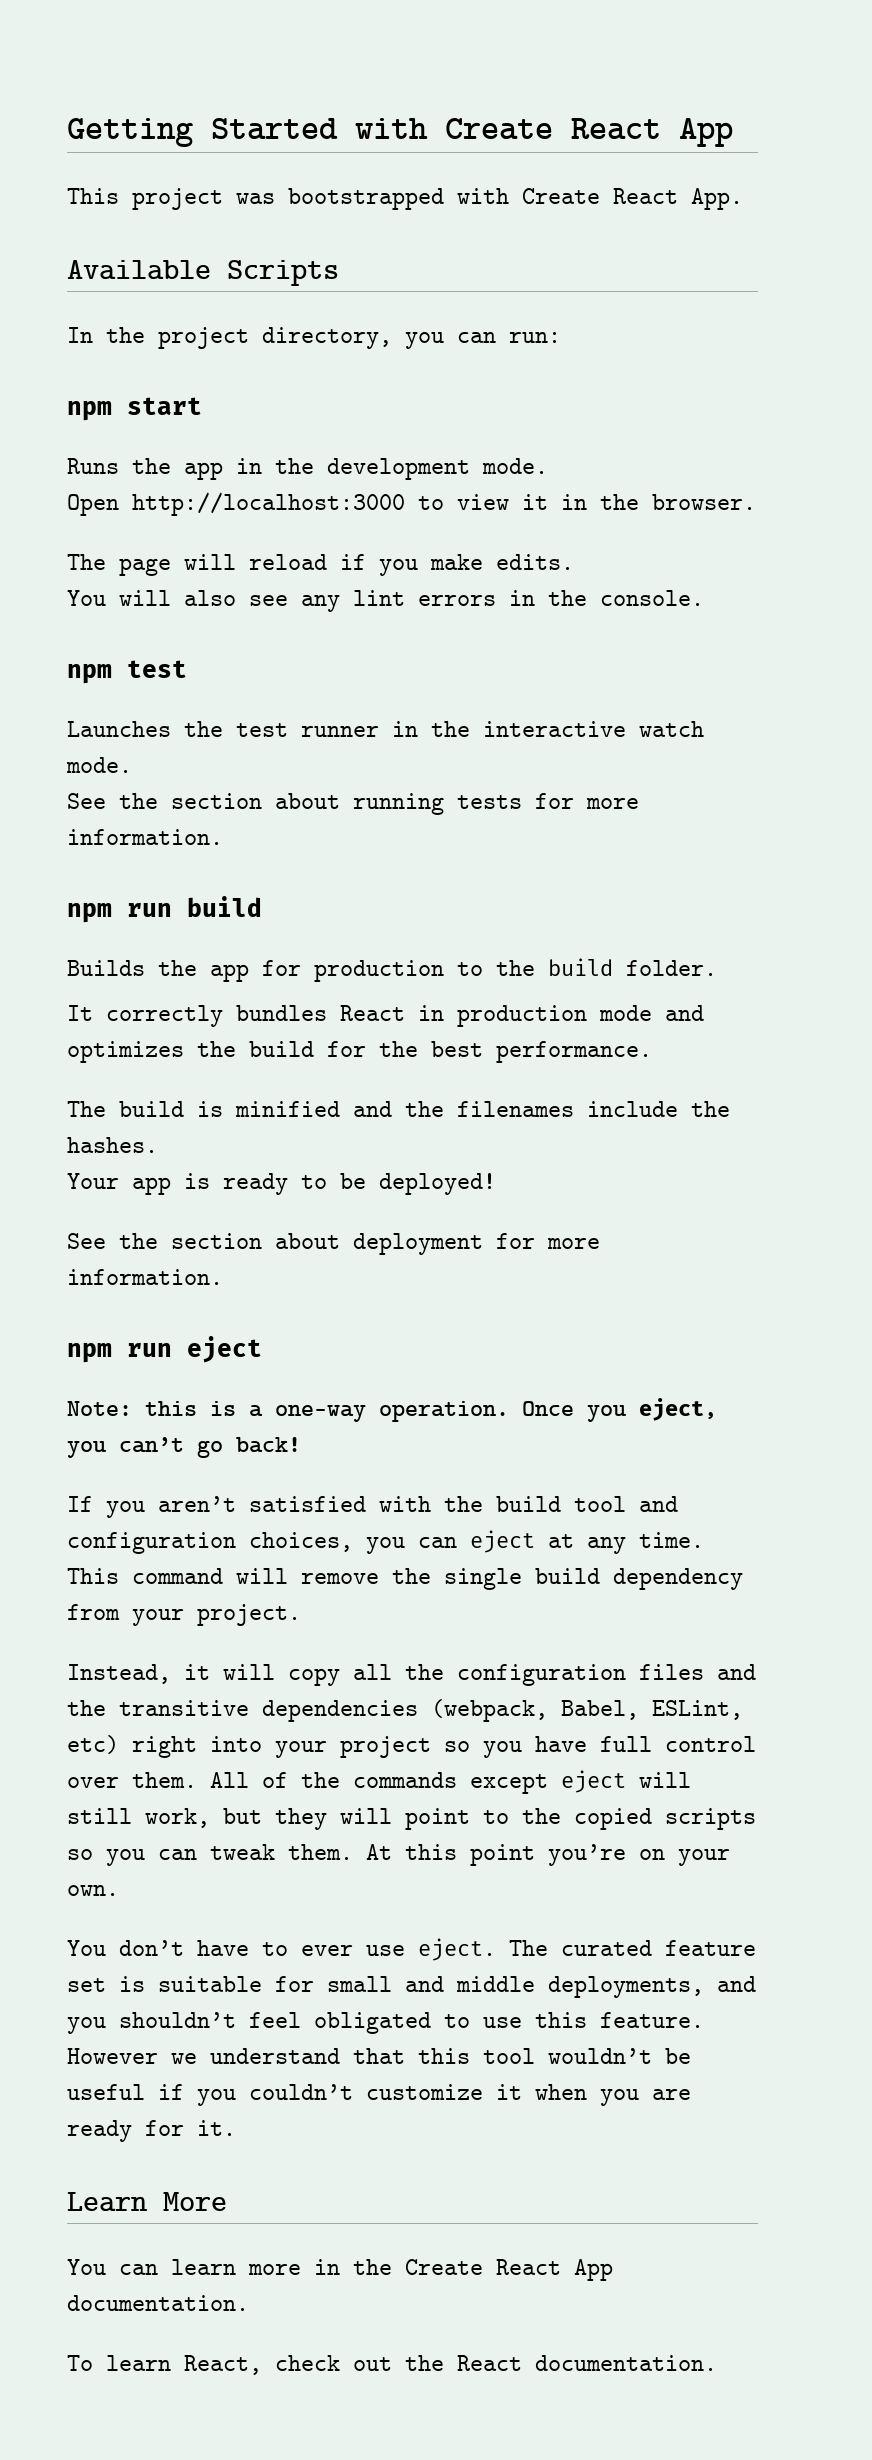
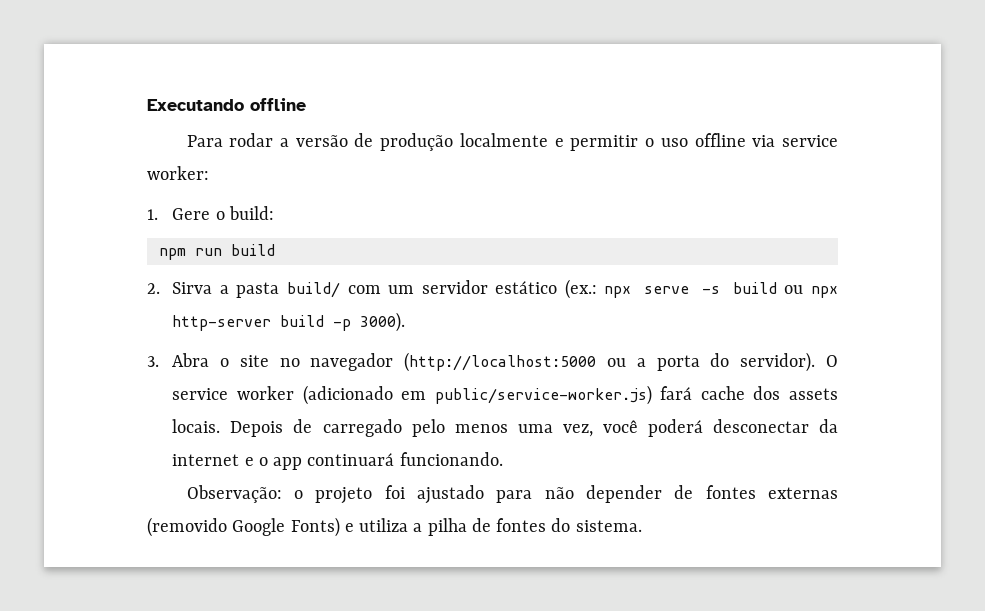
[67,118,733,147] [67,188,743,210] [67,260,339,286] [67,327,561,349] [67,397,202,421] [67,458,548,480] [67,492,756,516] [67,554,574,576] [67,590,704,612] [67,660,187,684] [67,721,704,737] [66,757,132,773] [67,793,639,815] [67,829,223,845] [67,896,262,923] [67,958,717,982] [67,1005,704,1027] [67,1041,652,1063] [67,1101,730,1117] [67,1137,158,1153] [67,1173,496,1195] [67,1233,600,1255] [67,1269,223,1285] [67,1336,262,1363] [67,1398,717,1422] [67,1437,301,1458] [67,1496,678,1518] [67,1530,704,1554] [67,1568,743,1590] [67,1604,301,1626] [67,1664,756,1686] [67,1699,743,1722] [67,1735,756,1758] [67,1770,691,1794] [67,1808,756,1830] [67,1844,730,1866] [67,1885,119,1896] [67,1938,756,1961] [67,1976,756,1998] [67,2012,704,2034] [67,2048,691,2064] [67,2084,691,2106] [67,2120,236,2142] [67,2192,227,2212] [67,2259,613,2281] [67,2295,249,2311] [67,2355,717,2375] Getting Started with Create React App // This project was bootstrapped with Create React App. // Available Scripts // In the project directory, you can run: // npm start // Runs the app in the development mode. // Open http://localhost:3000 to view it in the browser. // The page will reload if you make edits. // You will also see any lint errors in the console. // npm test // Launches the test runner in the interactive watch mode. // See the section about running tests for more information. // npm run build // Builds the app for production to the build folder. // It correctly bundles React in production mode and optimizes the build for the best performance. // The build is minified and the filenames include the hashes. // Your app is ready to be deployed! // See the section about deployment for more information. // npm run eject // Note: this is a one-way operation. Once you eject, you can’t go back! // If you aren’t satisfied with the build tool and configuration choices, you can eject at any time. This command will remove the single build dependency from your project. // Instead, it will copy all the configuration files and the transitive dependencies (webpack, Babel, ESLint, etc) right into your project so you have full control over them. All of the commands except eject will still work, but they will point to the copied scripts so you can tweak them. At this point you’re on your own. // You don’t have to ever use eject. The curated feature set is suitable for small and middle deployments, and you shouldn’t feel obligated to use this feature. However we understand that this tool wouldn’t be useful if you couldn’t customize it when you are ready for it. // Learn More // You can learn more in the Create React App documentation. // To learn React, check out the React documentation. -> [147,98,306,111] [186,133,838,151] [147,166,209,180] [147,206,274,220] [158,244,275,260] [147,279,839,299] [172,312,406,332] [147,352,838,372] [172,385,838,405] [172,419,838,437] [172,452,503,470] [186,485,838,504] [147,517,642,537] Executando offline // Para rodar a versão de produção localmente e permitir o uso offline via service worker: // 1. Gere o build: // npm run build // 2. Sirva a pasta build/ com um servidor estático (ex.: npx serve -s build ou npx http-server build -p 3000). // 3. Abra o site no navegador (http://localhost:5000 ou a porta do servidor). O service worker (adicionado em public/service-worker.js) fará cache dos assets locais. Depois de carregado pelo menos uma vez, você poderá desconectar da internet e o app continuará funcionando. // Observação: o projeto foi ajustado para não depender de fontes externas (removido Google Fonts) e utiliza a pilha de fontes do sistema.

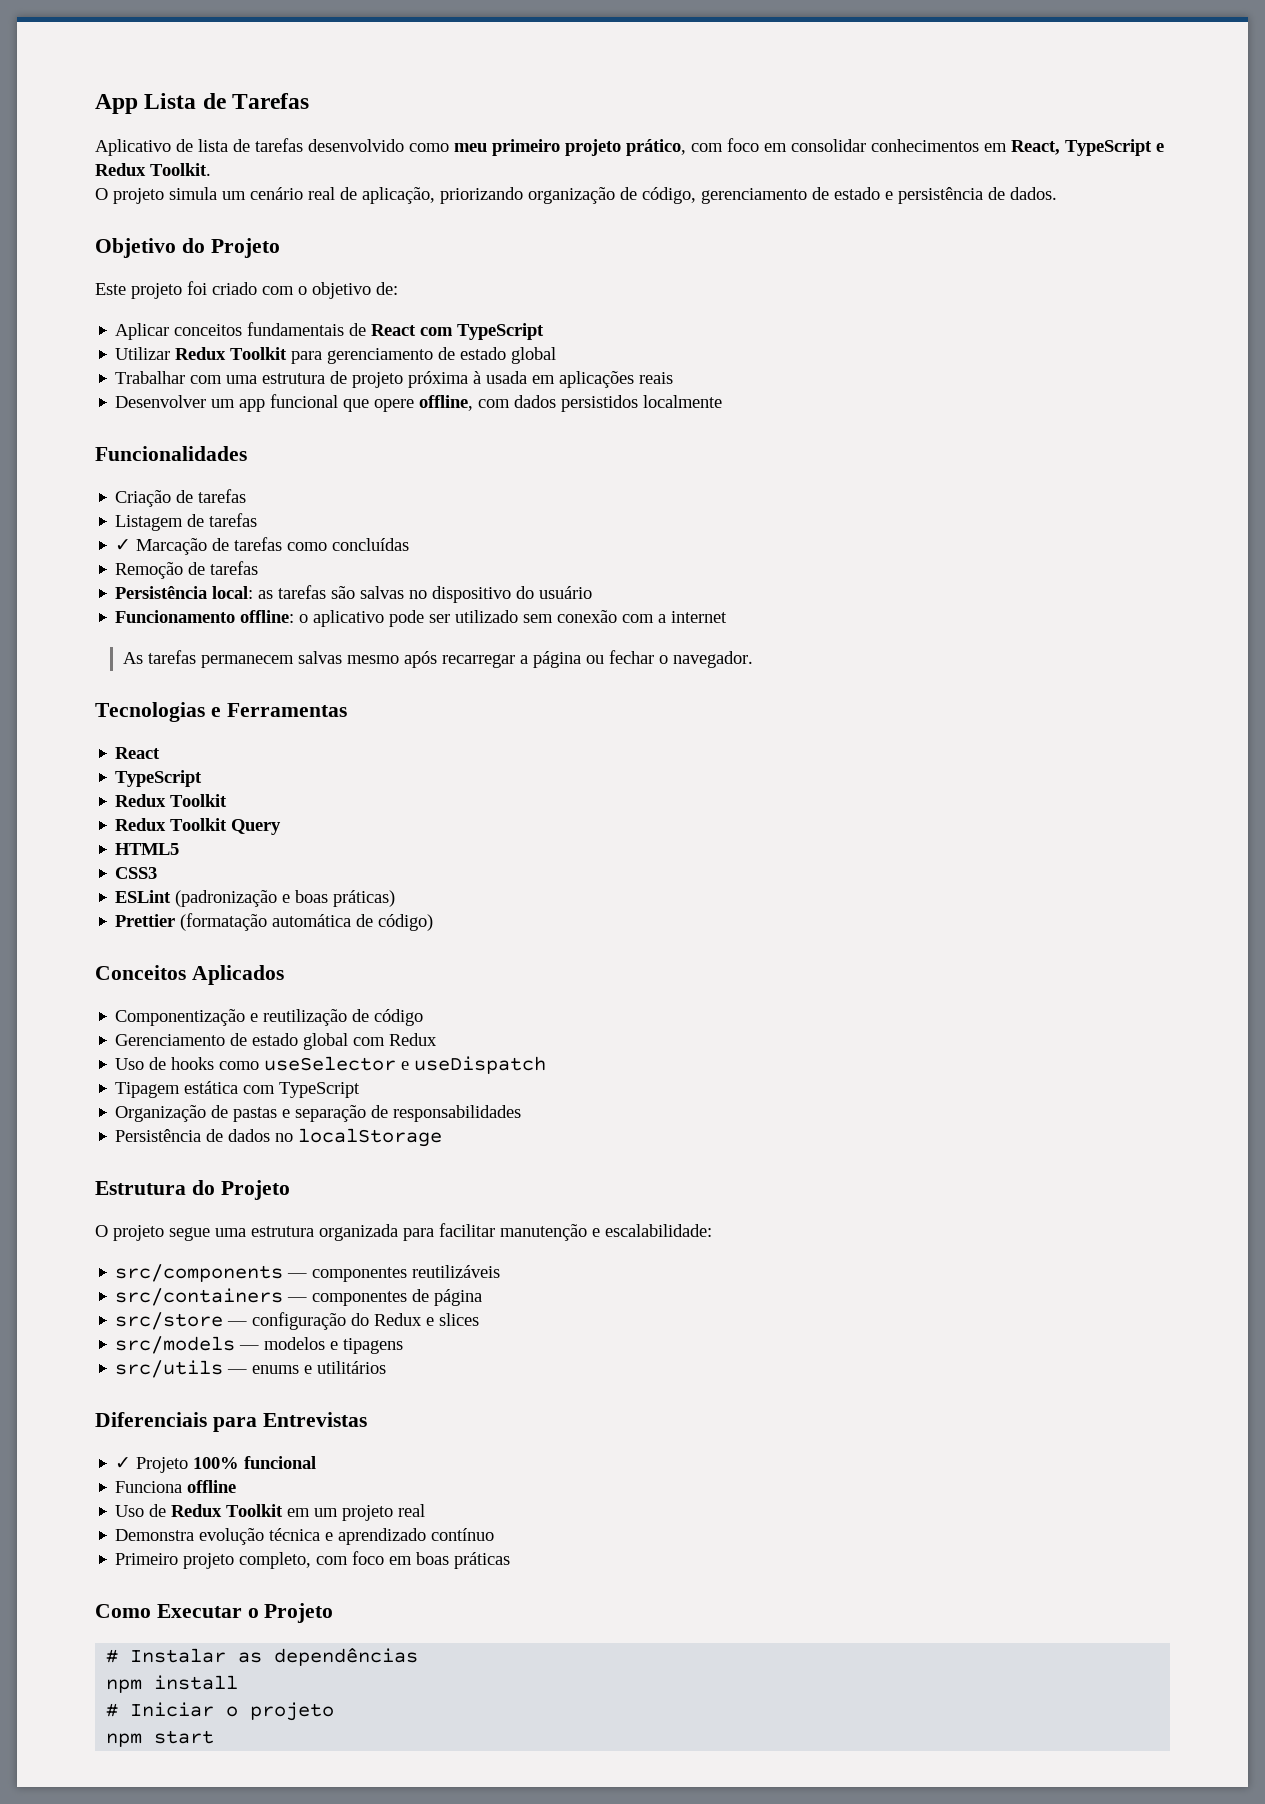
[147,98,306,111] [186,133,838,151] [147,166,209,180] [147,206,274,220] [158,244,275,260] [147,279,839,299] [172,312,406,332] [147,352,838,372] [172,385,838,405] [172,419,838,437] [172,452,503,470] [186,485,838,504] [147,517,642,537] Executando offline // Para rodar a versão de produção localmente e permitir o uso offline via service worker: // 1. Gere o build: // npm run build // 2. Sirva a pasta build/ com um servidor estático (ex.: npx serve -s build ou npx http-server build -p 3000). // 3. Abra o site no navegador (http://localhost:5000 ou a porta do servidor). O service worker (adicionado em public/service-worker.js) fará cache dos assets locais. Depois de carregado pelo menos uma vez, você poderá desconectar da internet e o app continuará funcionando. // Observação: o projeto foi ajustado para não depender de fontes externas (removido Google Fonts) e utiliza a pilha de fontes do sistema. -> [95,93,310,114] [95,138,1164,156] [95,163,211,176] [95,187,1057,204] [95,238,280,258] [95,281,398,299] [115,322,545,340] [115,347,557,364] [115,371,674,388] [115,394,723,412] [95,446,247,461] [115,489,247,507] [115,513,258,531] [115,537,410,555] [115,561,259,579] [115,585,593,603] [115,610,728,627] [123,650,754,668] [95,702,347,722] [115,747,161,759] [115,770,203,787] [115,794,228,807] [115,818,282,835] [115,843,180,855] [115,867,158,879] [115,890,396,907] [115,913,434,931] [95,965,284,985] [115,1009,424,1026] [115,1033,438,1050] [115,1056,547,1074] [115,1081,361,1098] [115,1105,522,1122] [115,1128,443,1147] [95,1180,290,1200] [95,1223,712,1241] [115,1264,501,1282] [115,1288,483,1306] [115,1312,480,1330] [115,1336,404,1354] [115,1360,387,1378] [95,1412,367,1432] [115,1456,317,1473] [115,1480,237,1493] [115,1504,426,1521] [115,1528,495,1545] [115,1551,511,1569] [95,1603,334,1623] [106,1648,419,1666] [106,1675,239,1693] [106,1702,335,1721] [106,1730,215,1747] App Lista de Tarefas // Aplicativo de lista de tarefas desenvolvido como meu primeiro projeto prático, com foco em consolidar conhecimentos em React, TypeScript e Redux Toolkit. // O projeto simula um cenário real de aplicação, priorizando organização de código, gerenciamento de estado e persistência de dados. // Objetivo do Projeto // Este projeto foi criado com o objetivo de: // Aplicar conceitos fundamentais de React com TypeScript // Utilizar Redux Toolkit para gerenciamento de estado global // Trabalhar com uma estrutura de projeto próxima à usada em aplicações reais // Desenvolver um app funcional que opere offline, com dados persistidos localmente // Funcionalidades // Criação de tarefas // Listagem de tarefas // ✓ Marcação de tarefas como concluídas // Remoção de tarefas // Persistência local: as tarefas são salvas no dispositivo do usuário // Funcionamento offline: o aplicativo pode ser utilizado sem conexão com a internet // As tarefas permanecem salvas mesmo após recarregar a página ou fechar o navegador. // Tecnologias e Ferramentas // React // TypeScript // Redux Toolkit // Redux Toolkit Query // HTML5 // CSS3 // ESLint (padronização e boas práticas) // Prettier (formatação automática de código) // Conceitos Aplicados // Componentização e reutilização de código // Gerenciamento de estado global com Redux // Uso de hooks como useSelector e useDispatch // Tipagem estática com TypeScript // Organização de pastas e separação de responsabilidades // Persistência de dados no localStorage // Estrutura do Projeto // O projeto segue uma estrutura organizada para facilitar manutenção e escalabilidade: // src/components — componentes reutilizáveis // src/containers — componentes de página // src/store — configuração do Redux e slices // src/models — modelos e tipagens // src/utils — enums e utilitários // Diferenciais para Entrevistas // ✓ Projeto 100% funcional // Funciona offline // Uso de Redux Toolkit em um projeto real // Demonstra evolução técnica e aprendizado contínuo // Primeiro projeto completo, com foco em boas práticas // Como Executar o Projeto // # Instalar as dependências // npm install // # Iniciar o projeto // npm start

